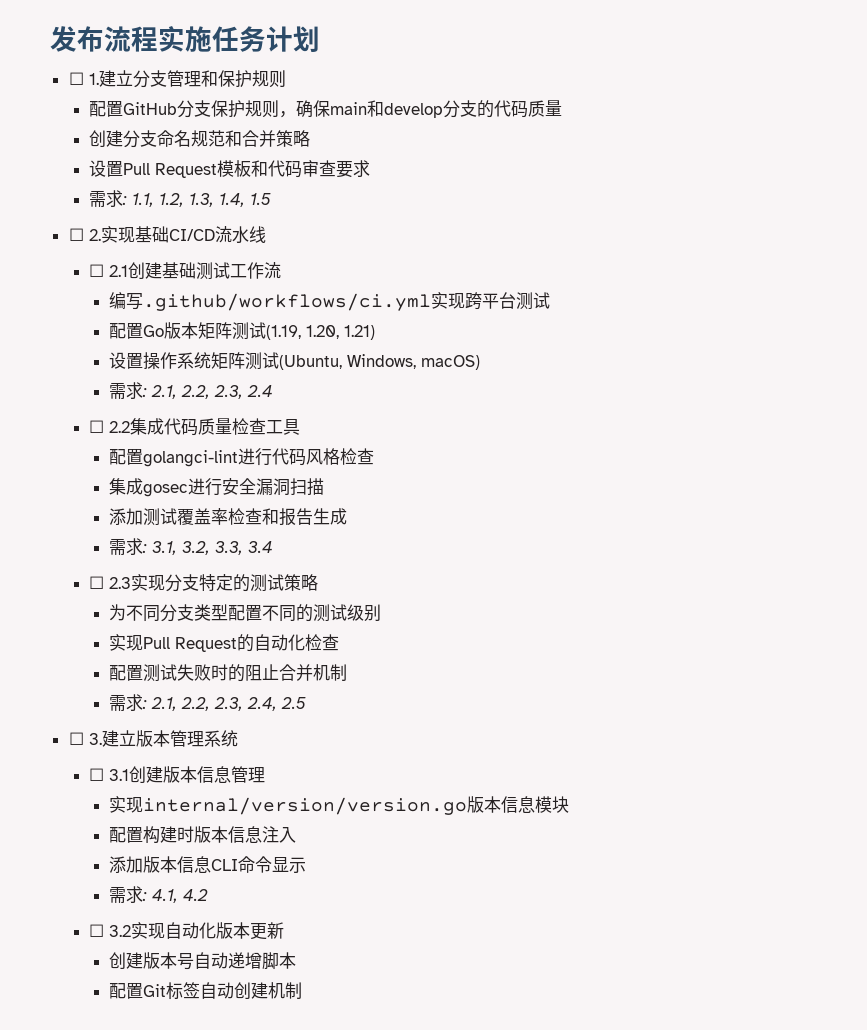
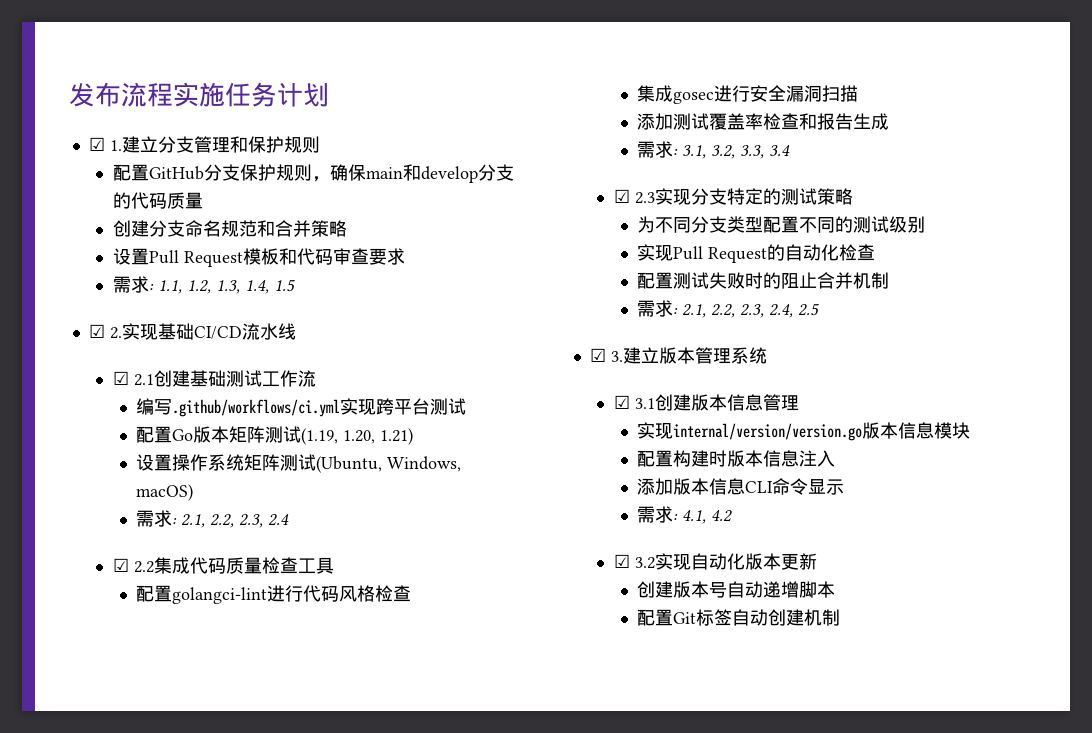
[68,72,84,85] ☐ -> [88,137,105,151] ☑
[68,228,84,241] ☐ -> [88,324,105,338] ☑
[89,264,105,277] ☐ -> [112,371,129,385] ☑
[89,420,105,433] ☐ -> [112,558,129,572] ☑
[89,576,105,589] ☐ -> [613,189,630,203] ☑
[68,732,84,745] ☐ -> [589,348,606,362] ☑
[89,768,105,781] ☐ -> [613,395,630,409] ☑
[89,924,105,937] ☐ -> [613,554,630,568] ☑

